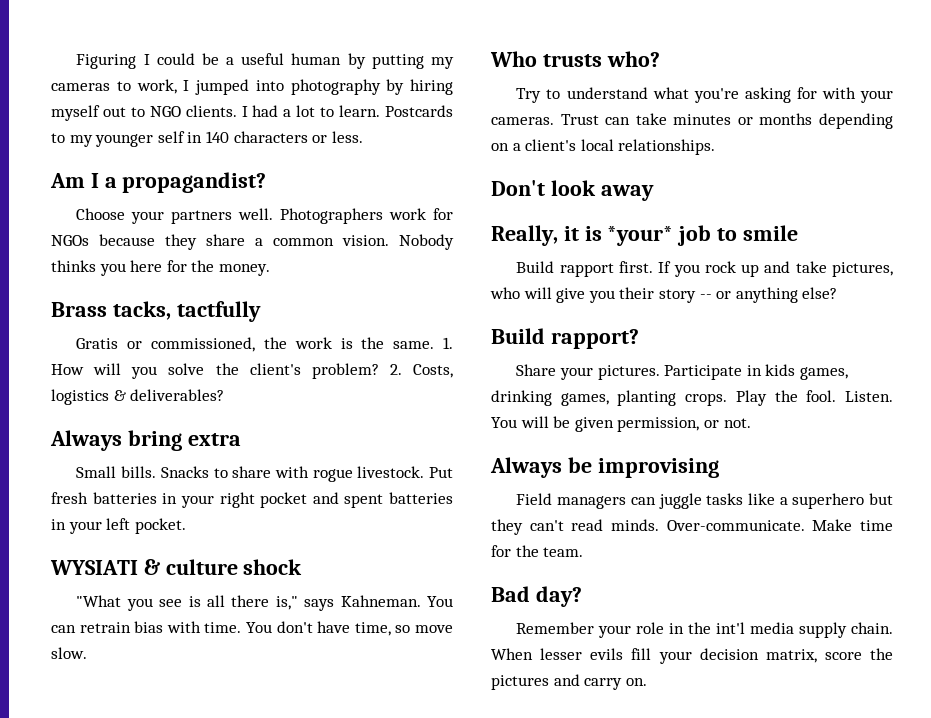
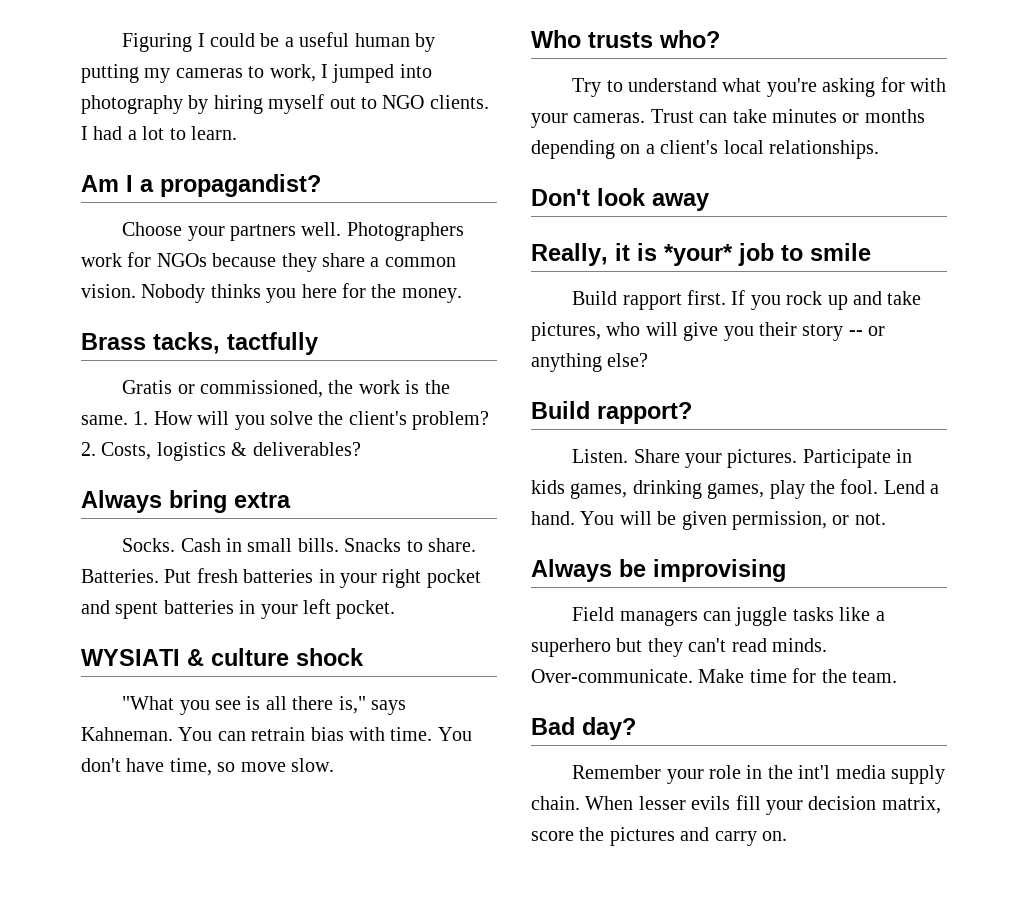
[385,105,454,117] [51,131,363,147] Postcards to my younger self in 140 characters or less. -> (237, 133) none
[76,466,425,482] Small bills. Snacks to share with rogue livestock. -> [122,538,477,552] [81,569,159,583] Socks. Cash in small bills. Snacks to share. Batteries.
(639, 339) none -> [572,449,629,463] Listen.
[617,390,893,406] planting crops. Play the fool. Listen. -> [769,479,940,499] [531,511,575,525] play the fool. Lend a hand.

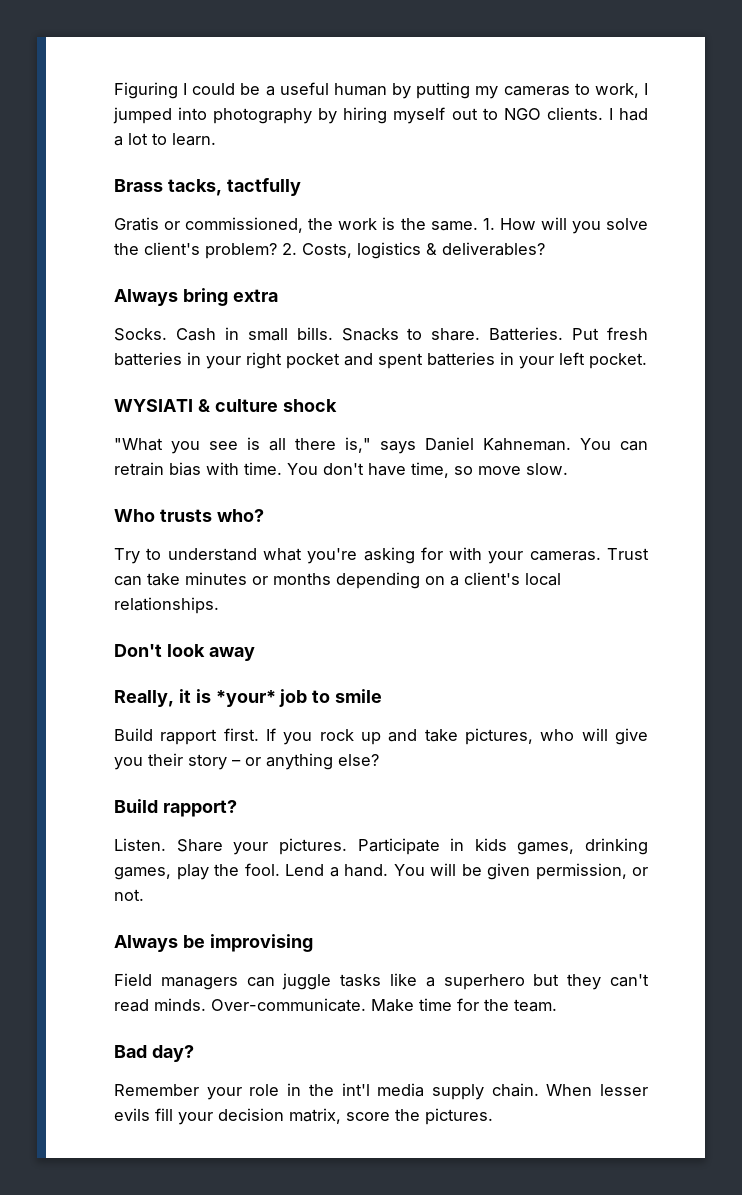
[81,174,321,197] [122,222,464,241] [81,252,456,272] [81,283,462,303] // Am I a propagandist? // Choose your partners well. Photographers work for NGOs because they share a common vision. Nobody thinks you here for the money. -> (216, 139) none
(407, 707) none -> [425,437,474,451] Daniel
[848,330,863,336] -- -> [232,760,241,766] –
[609,827,787,846] pictures and carry on. -> [425,1108,493,1125] pictures.

